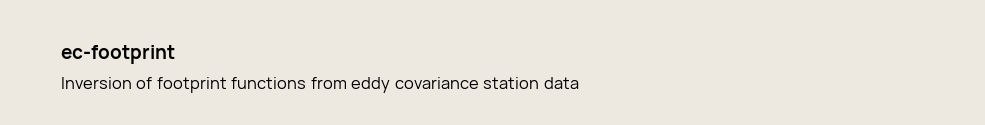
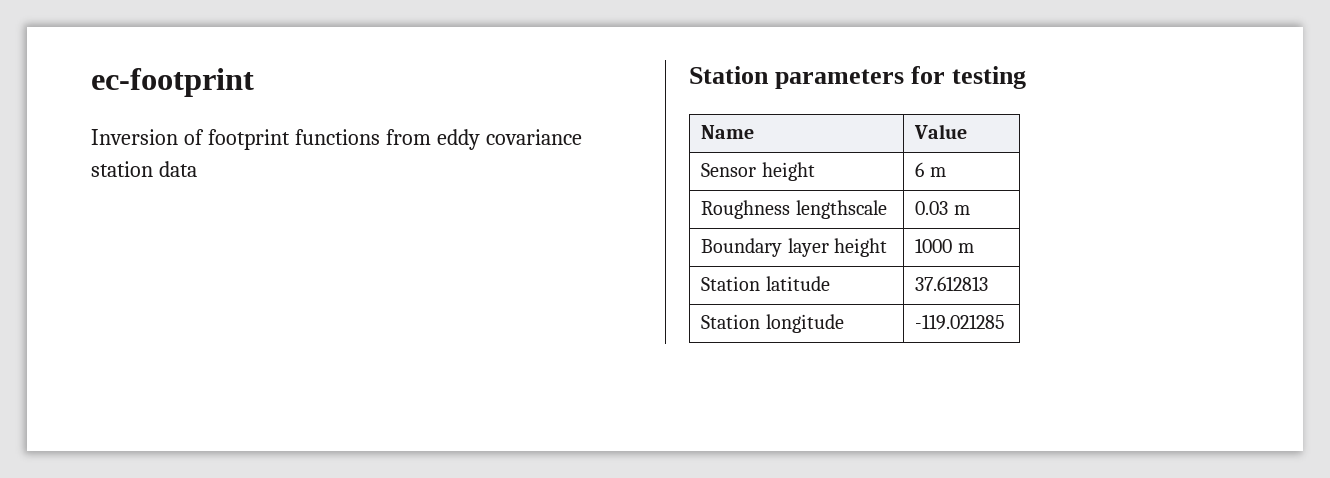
(579, 83) none -> [689,66,1027,89] [701,125,755,139] [914,124,968,139] [701,162,815,181] [915,162,946,177] [701,200,887,219] [915,201,970,215] [701,238,888,257] [915,238,974,253] [701,276,830,291] [915,276,989,291] [701,314,844,333] [915,314,1006,330] // Station parameters for testing // Name | Value // Sensor height | 6 m // Roughness lengthscale | 0.03 m // Boundary layer height | 1000 m // Station latitude | 37.612813 // Station longitude | -119.021285

